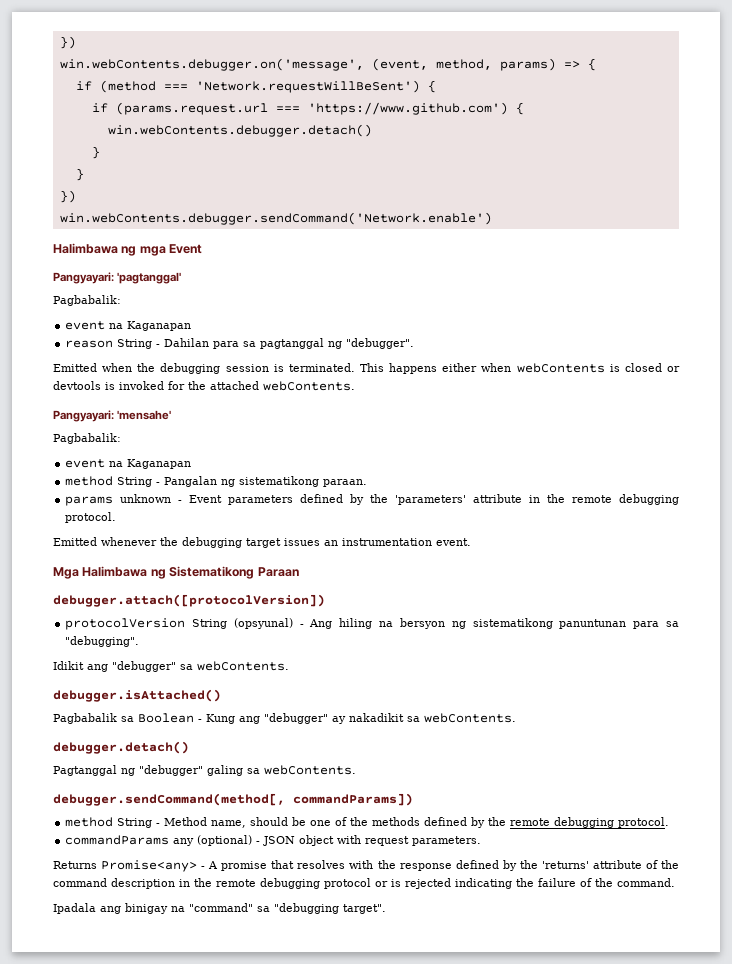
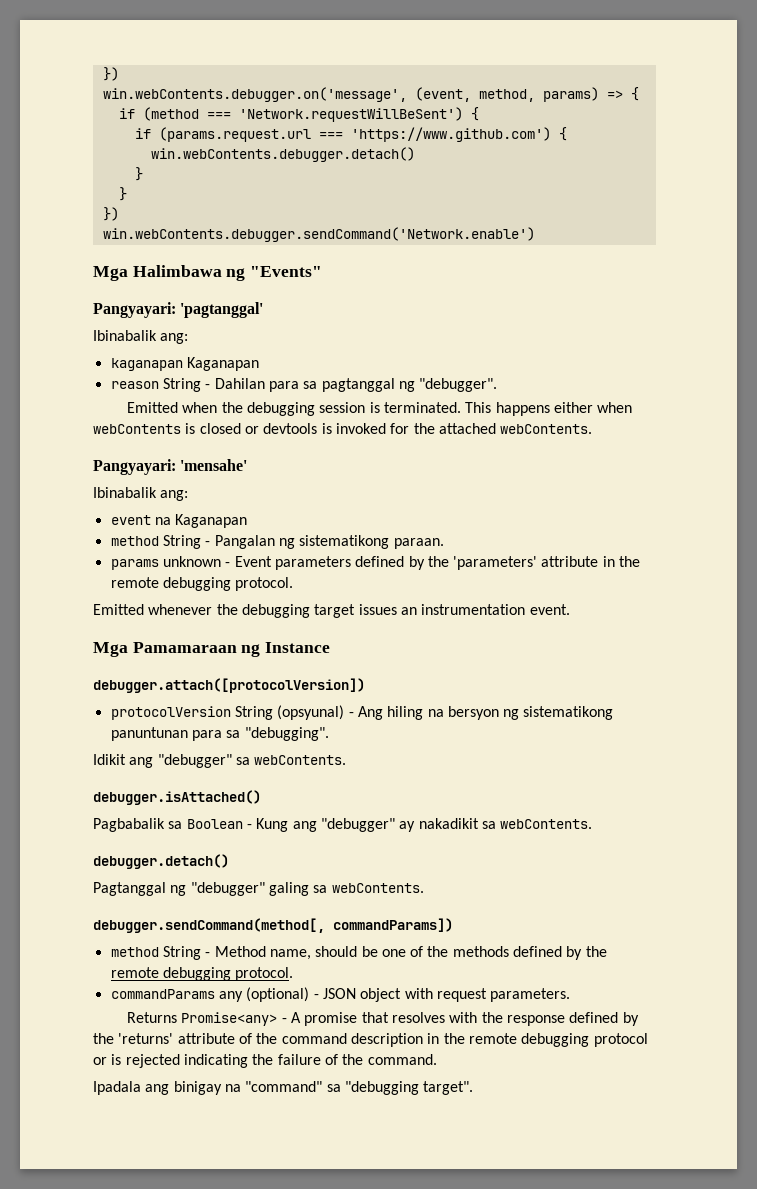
[53,243,203,256] Halimbawa ng mga Event -> [93,265,323,281] Mga Halimbawa ng "Events"
[53,295,121,306] [65,321,124,330] Pagbabalik: // event na -> [93,330,189,344] [110,358,183,371] Ibinabalik ang: // kaganapan
[53,433,121,444] Pagbabalik: -> [93,487,189,501] Ibinabalik ang:
[82,566,299,579] Halimbawa ng Sistematikong Paraan -> [132,642,331,657] Pamamaraan ng Instance

